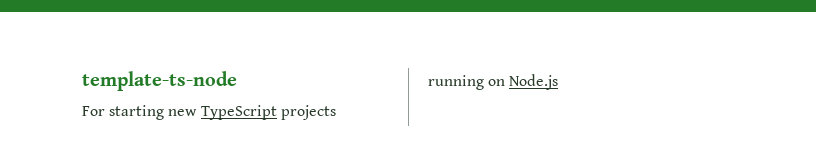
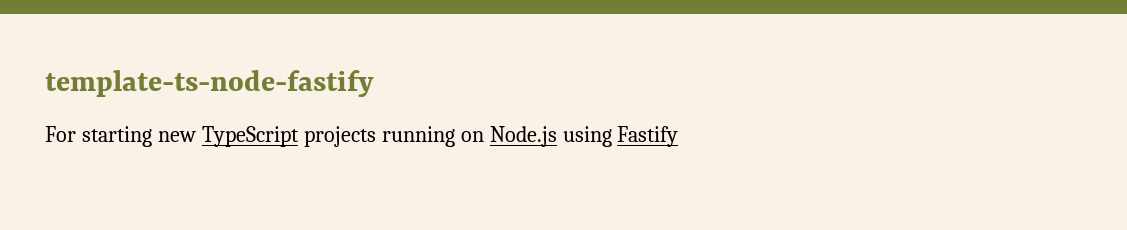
[82,71,237,91] template-ts-node -> [45,70,374,97] template-ts-node-fastify
(559, 82) none -> [562,126,679,147] using Fastify

